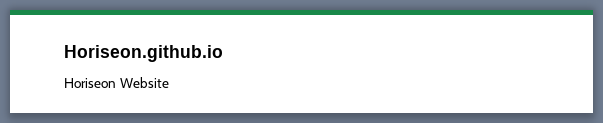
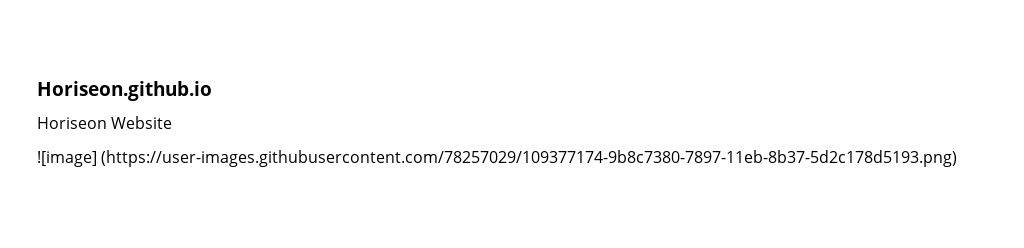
(169, 82) none -> [37,150,958,167] // ![image] (https://user-images.githubusercontent.com/78257029/109377174-9b8c7380-7897-11eb-8b37-5d2c178d5193.png)

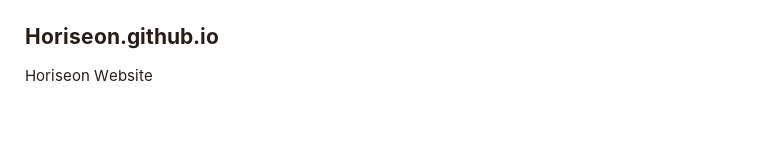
[37,150,958,167] // ![image] (https://user-images.githubusercontent.com/78257029/109377174-9b8c7380-7897-11eb-8b37-5d2c178d5193.png) -> (154, 74) none

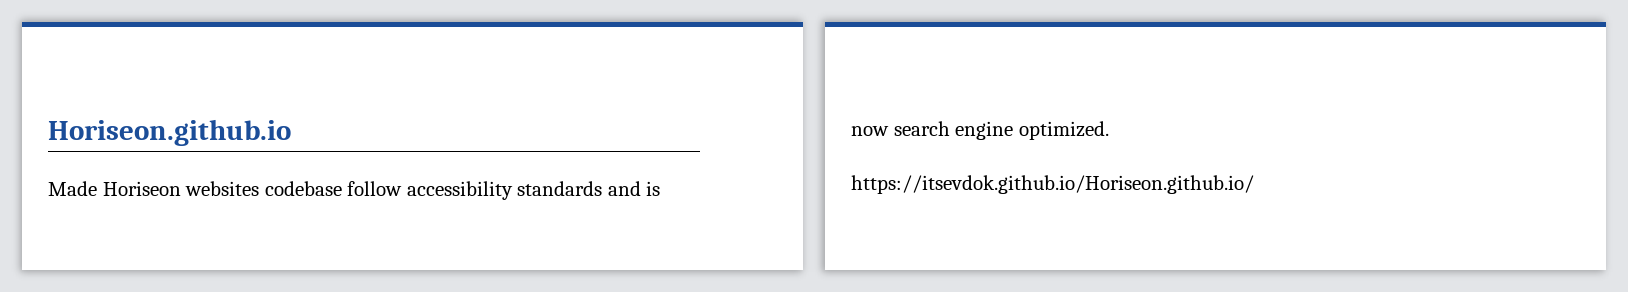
[25,68,154,81] Horiseon Website -> [48,181,661,200] [851,121,1109,140] [851,175,1254,194] Made Horiseon websites codebase follow accessibility standards and is now search engine optimized. // https://itsevdok.github.io/Horiseon.github.io/

